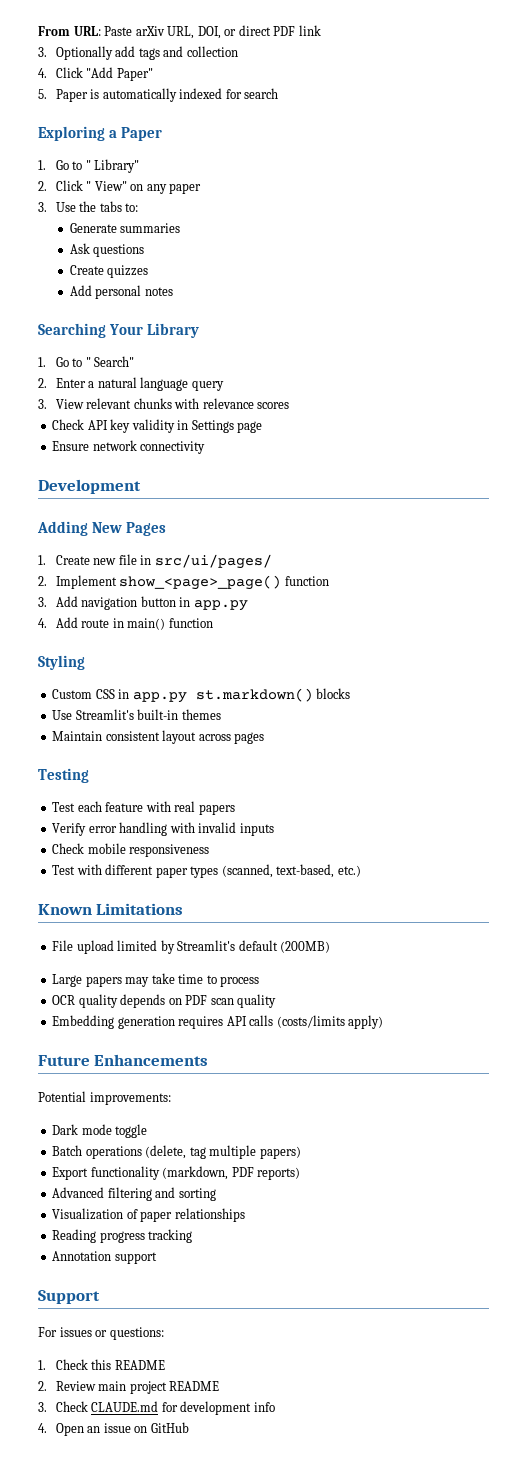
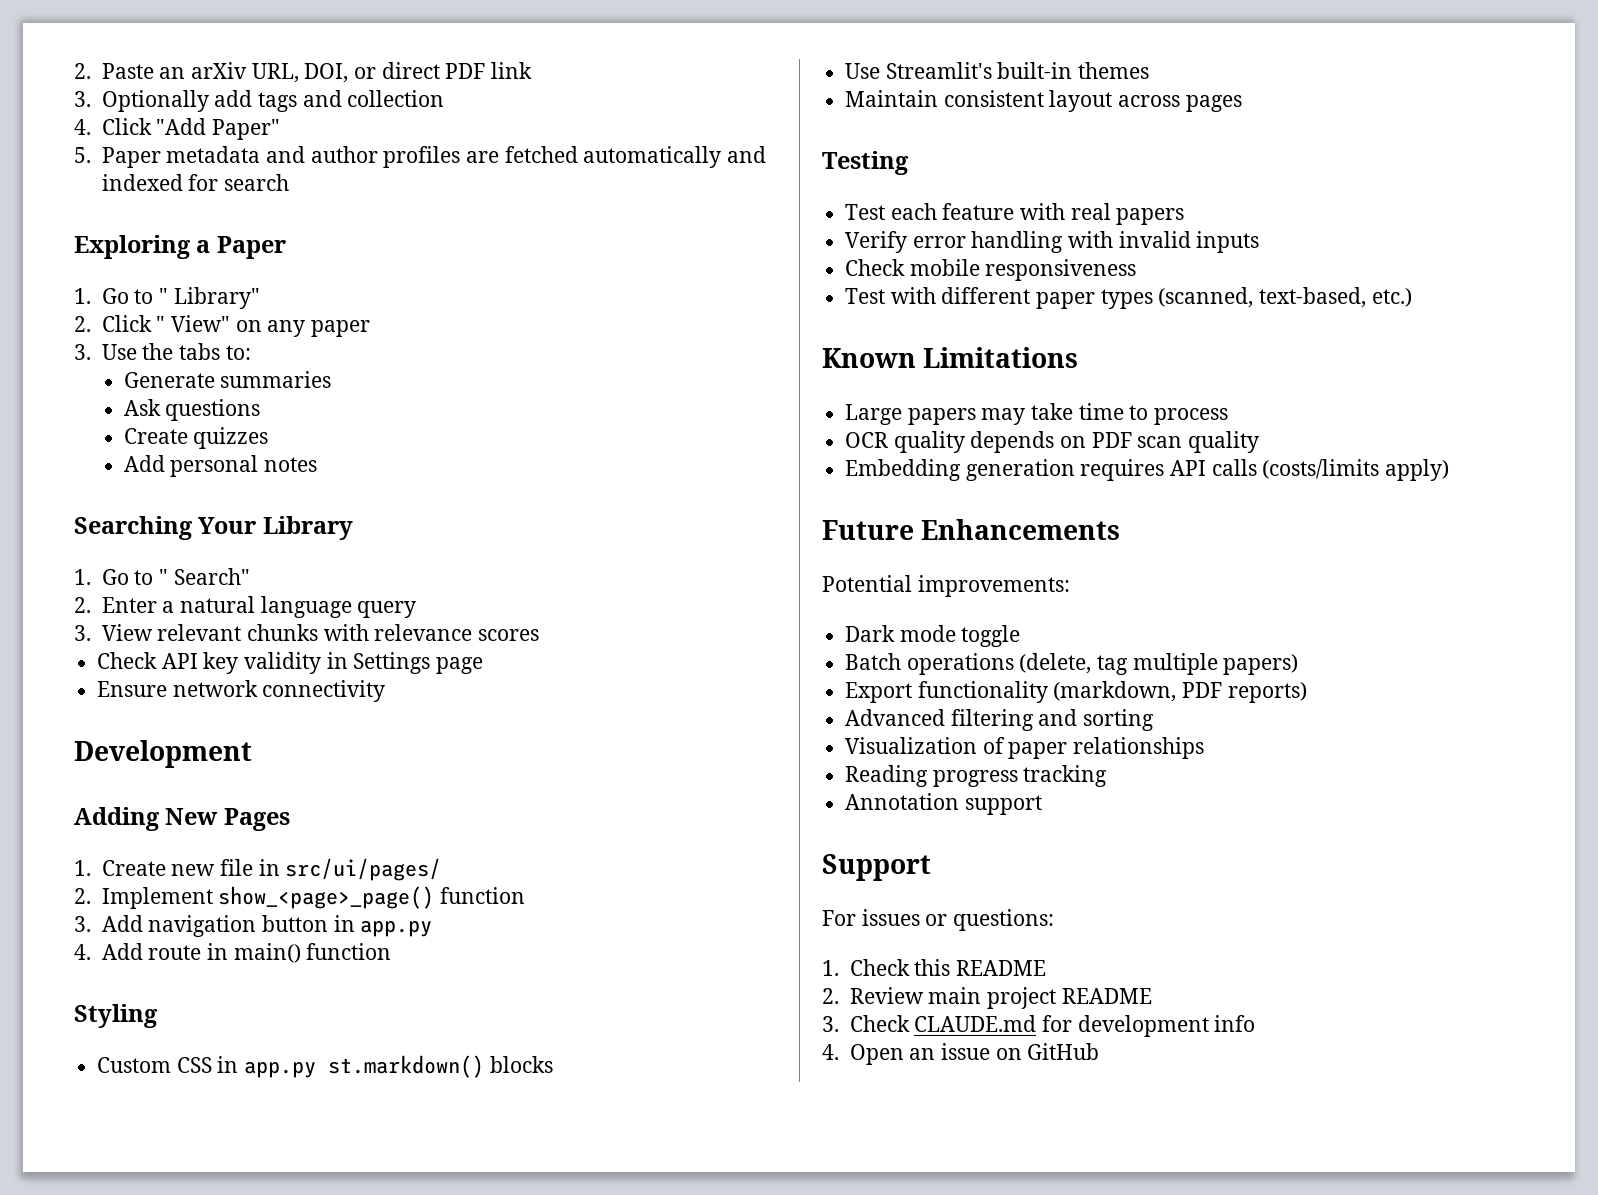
[38,26,133,36] From URL: Paste -> [74,63,186,79] 2. Paste an
[90,88,177,102] is automatically -> [166,146,766,168] metadata and author profiles are fetched automatically and
[52,940,331,954] // File upload limited by Streamlit's default (200MB) -> (1079, 357) none

